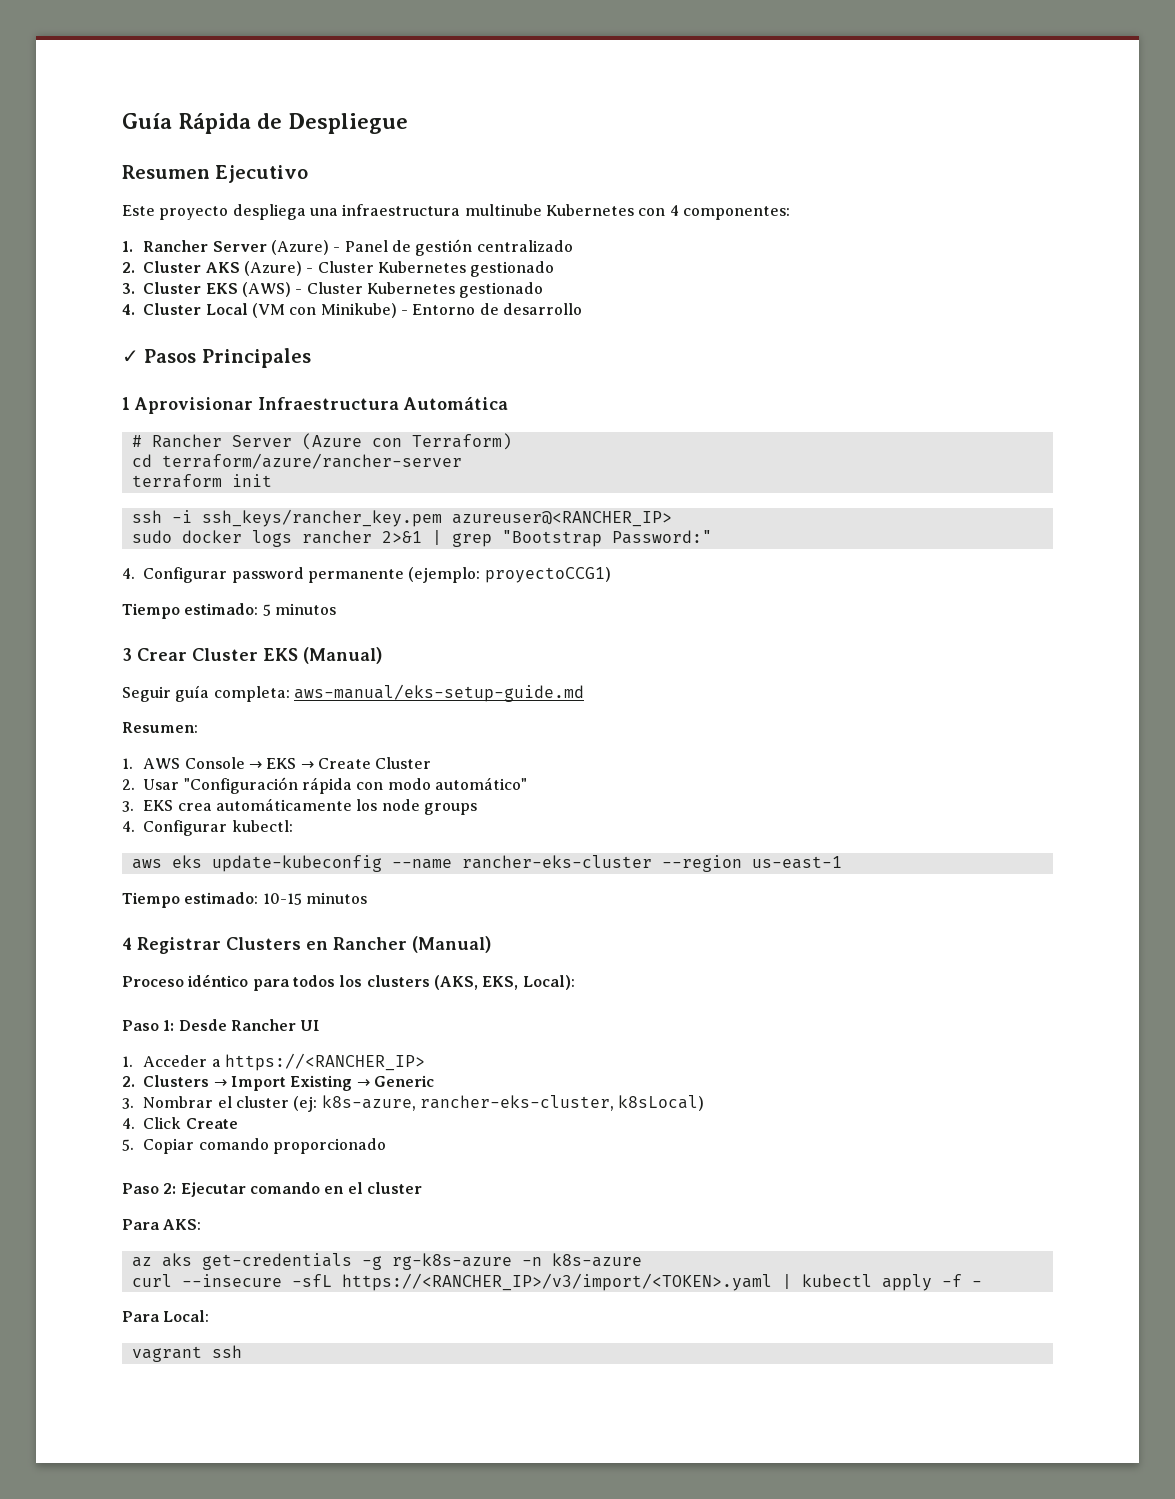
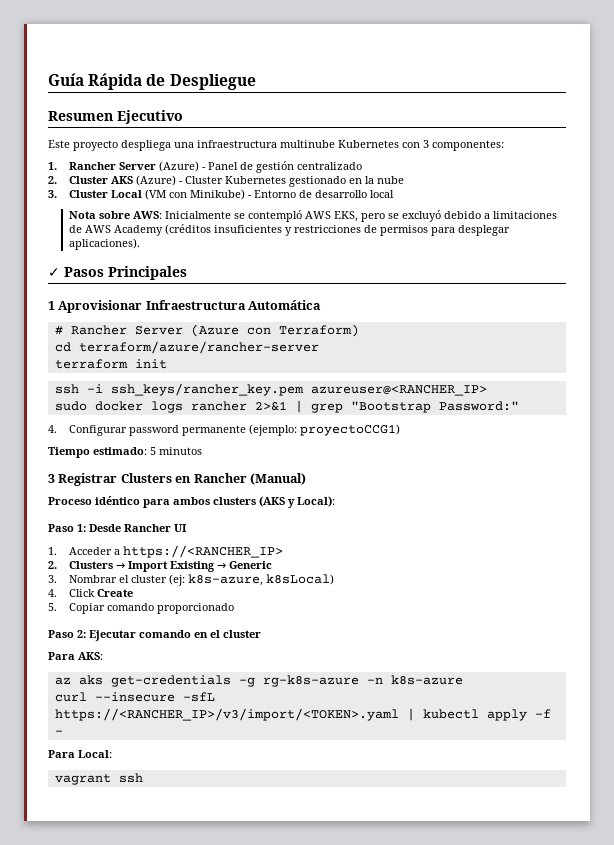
[669,205,679,216] 4 -> [423,140,429,148] 3
[122,282,544,298] [122,304,135,315] // 3. Cluster EKS (AWS) - Cluster Kubernetes gestionado // 4. -> [348,176,404,184] [48,190,57,198] en la nube // 3.
(582, 309) none -> [369,190,394,198] [68,210,557,222] [68,224,510,236] [68,238,140,250] local // Nota sobre AWS: Inicialmente se contempló AWS EKS, pero se excluyó debido a limitaciones de AWS Academy (créditos insuficientes y restricciones de permisos para desplegar aplicaciones).
[137,647,382,664] [122,684,584,702] [122,722,198,733] [122,757,432,769] [122,777,528,794] [122,798,478,815] [122,820,293,836] [131,855,842,872] [122,892,367,908] [122,937,132,950] Crear Cluster EKS (Manual) // Seguir guía completa: aws-manual/eks-setup-guide.md // Resumen: // 1. AWS Console → EKS → Create Cluster // 2. Usar "Configuración rápida con modo automático" // 3. EKS crea automáticamente los node groups // 4. Configurar kubectl: // aws eks update-kubeconfig --name rancher-eks-cluster --region us-east-1 // Tiempo estimado: 10-15 minutos // 4 -> (55, 478) none
[292,975,519,990] todos los clusters (AKS, EKS, -> [173,496,295,508] ambos clusters (AKS y
[420,1095,615,1111] rancher-eks-cluster, -> (263, 580) none

